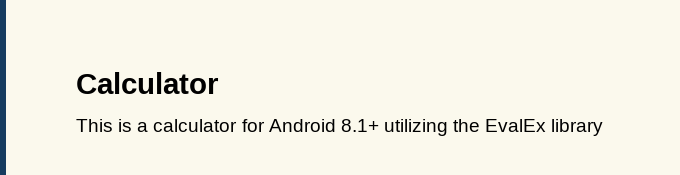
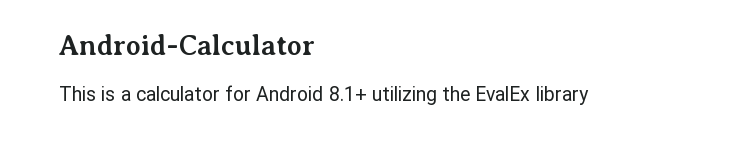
[76,72,219,94] Calculator -> [59,34,315,55] Android-Calculator

